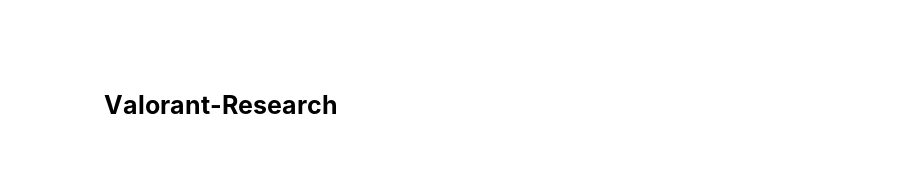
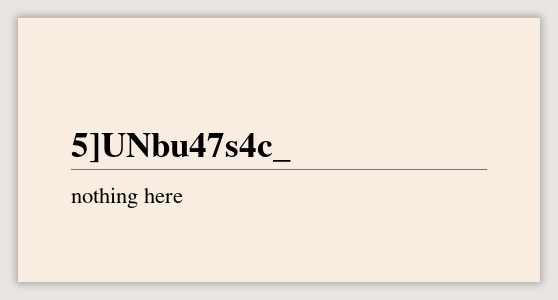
[104,95,338,114] Valorant-Research -> [71,133,291,163] [71,187,184,208] 5]UNbu47s4c_ // nothing here

